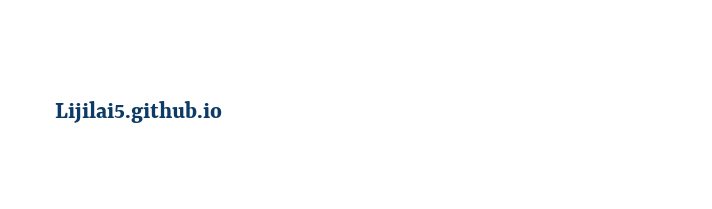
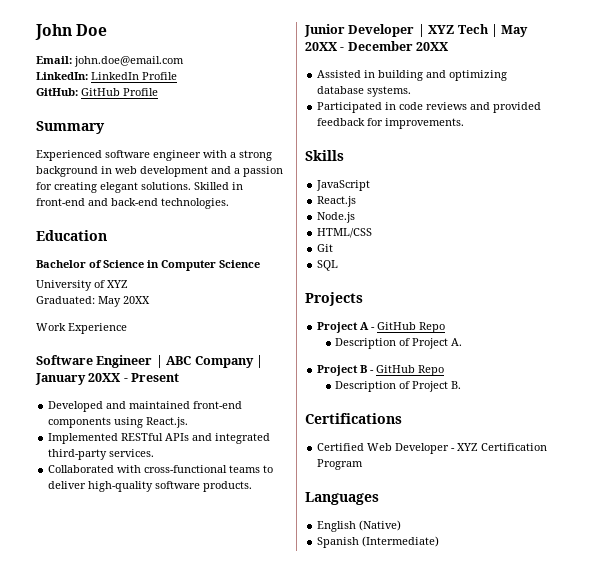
[55,101,222,123] Lijilai5.github.io -> [35,24,108,40] [36,56,184,67] [36,72,177,80] [36,88,158,96] [36,121,105,134] [36,150,272,161] [36,166,283,177] [36,182,243,193] [36,198,229,209] [36,230,107,241] [36,260,260,271] [36,280,128,291] [36,296,150,307] [36,323,127,334] [36,355,263,368] [35,373,180,385] [48,401,243,412] [48,417,189,428] [48,433,271,444] [48,449,155,460] [48,465,274,473] [48,481,253,492] [304,24,529,37] [305,41,450,51] [317,70,508,81] [317,86,412,97] [317,102,542,113] [317,118,465,129] [305,150,344,161] [316,180,371,191] [317,196,357,207] [317,212,356,223] [317,228,373,238] [317,244,334,252] [317,260,339,271] [305,292,363,306] [317,322,446,333] [335,338,463,349] [317,365,445,376] [335,381,462,392] [305,413,402,424] [317,443,548,454] [317,459,364,470] [305,492,379,505] [317,520,402,532] [317,536,440,548] John Doe // Email: john.doe@email.com // LinkedIn: LinkedIn Profile // GitHub: GitHub Profile // Summary // Experienced software engineer with a strong background in web development and a passion for creating elegant solutions. Skilled in front-end and back-end technologies. // Education // Bachelor of Science in Computer Science // University of XYZ // Graduated: May 20XX // Work Experience // Software Engineer | ABC Company | January 20XX - Present // Developed and maintained front-end components using React.js. // Implemented RESTful APIs and integrated third-party services. // Collaborated with cross-functional teams to deliver high-quality software products. // Junior Developer | XYZ Tech | May 20XX - December 20XX // Assisted in building and optimizing database systems. // Participated in code reviews and provided feedback for improvements. // Skills // JavaScript // React.js // Node.js // HTML/CSS // Git // SQL // Projects // Project A - GitHub Repo // Description of Project A. // Project B - GitHub Repo // Description of Project B. // Certifications // Certified Web Developer - XYZ Certification Program // Languages // English (Native) // Spanish (Intermediate)

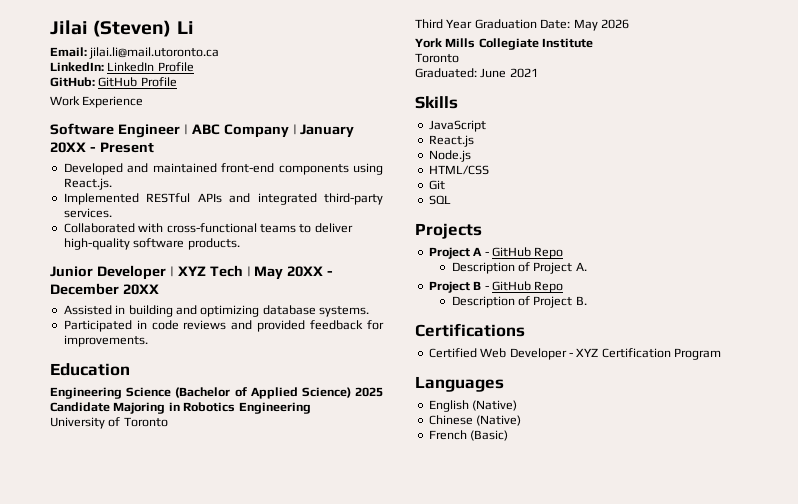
[35,24,108,40] John Doe -> [50,20,194,37] Jilai (Steven) Li
[74,56,184,67] john.doe@email.com -> [89,47,220,59] jilai.li@mail.utoronto.ca
[36,121,105,134] [36,150,272,161] [36,166,283,177] [36,182,243,193] [36,198,229,209] [36,230,107,241] [36,260,260,271] [36,280,128,291] [36,296,150,307] // Summary // Experienced software engineer with a strong background in web development and a passion for creating elegant solutions. Skilled in front-end and back-end technologies. // Education // Bachelor of Science in Computer Science // University of XYZ // Graduated: May 20XX -> (177, 82) none
(465, 123) none -> [50,363,130,376] [50,387,383,399] [50,402,311,414] [50,417,168,429] [415,19,629,31] [415,38,594,50] [415,53,459,63] [415,68,538,78] // Education // Engineering Science (Bachelor of Applied Science) 2025 Candidate Majoring in Robotics Engineering // University of Toronto // Third Year Graduation Date: May 2026 // York Mills Collegiate Institute // Toronto // Graduated: June 2021
[317,536,440,548] Spanish (Intermediate) -> [428,415,522,426] [428,430,509,441] Chinese (Native) // French (Basic)

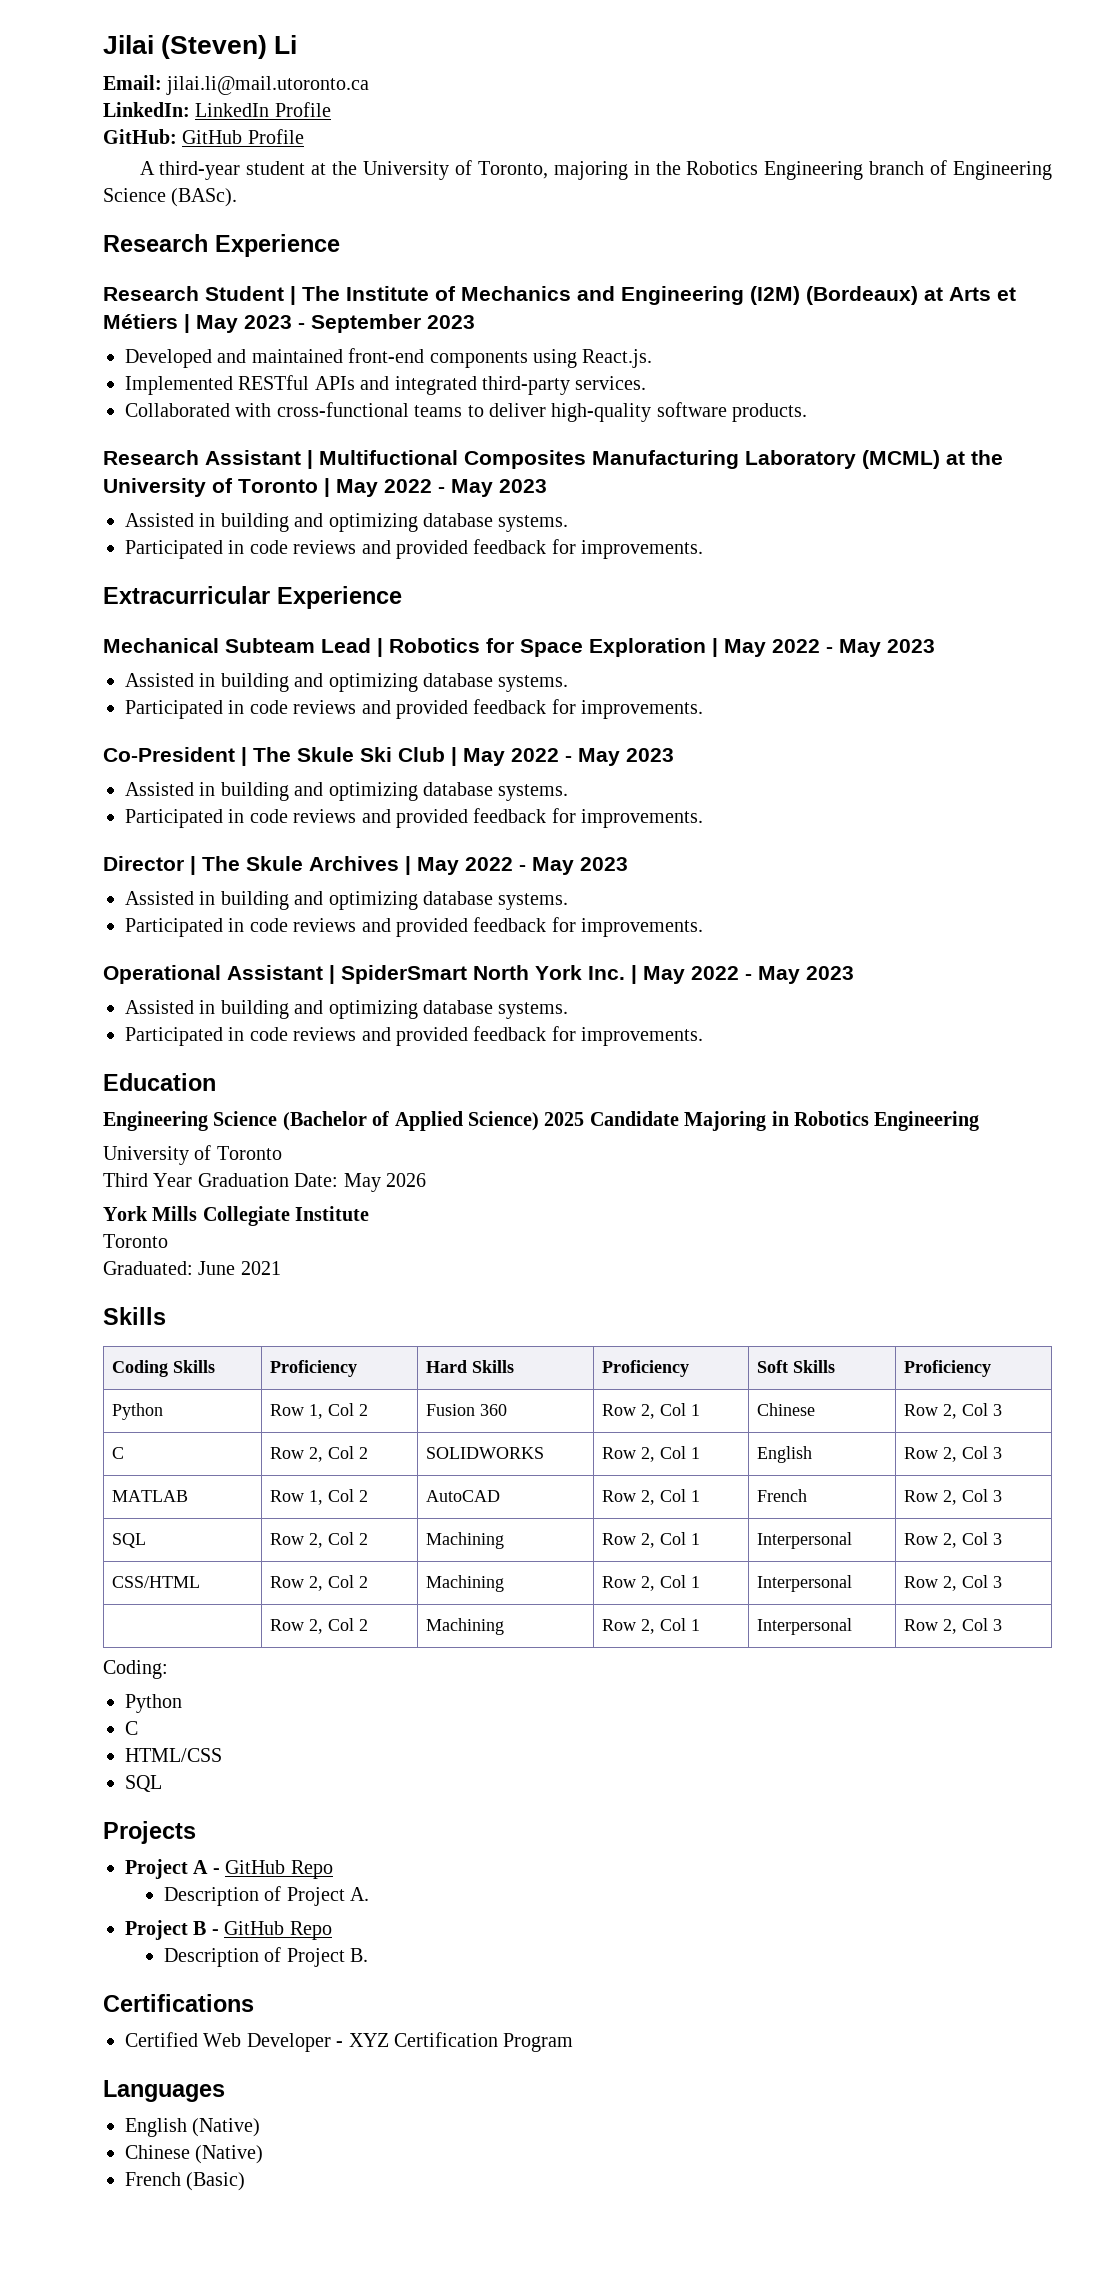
[50,96,144,108] [50,123,355,138] [50,142,154,153] Work Experience // Software Engineer | ABC Company | January 20XX - Present -> [139,160,1053,180] [103,188,238,207] [103,234,340,257] [103,286,1016,305] [103,314,475,333] A third-year student at the University of Toronto, majoring in the Robotics Engineering branch of Engineering Science (BASc). // Research Experience // Research Student | The Institute of Mechanics and Engineering (I2M) (Bordeaux) at Arts et Métiers | May 2023 - September 2023
[50,265,334,280] [50,283,159,295] Junior Developer | XYZ Tech | May 20XX - December 20XX -> [103,450,1003,469] [103,478,547,497] [125,513,569,532] [125,539,704,559] [103,586,402,609] [103,638,935,657] [125,673,569,692] [125,699,704,719] [103,747,674,766] [125,782,569,801] [125,808,704,828] [103,856,628,875] [125,891,569,910] [125,917,704,937] [103,965,854,984] Research Assistant | Multifuctional Composites Manufacturing Laboratory (MCML) at the University of Toronto | May 2022 - May 2023 // Assisted in building and optimizing database systems. // Participated in code reviews and provided feedback for improvements. // Extracurricular Experience // Mechanical Subteam Lead | Robotics for Space Exploration | May 2022 - May 2023 // Assisted in building and optimizing database systems. // Participated in code reviews and provided feedback for improvements. // Co-President | The Skule Ski Club | May 2022 - May 2023 // Assisted in building and optimizing database systems. // Participated in code reviews and provided feedback for improvements. // Director | The Skule Archives | May 2022 - May 2023 // Assisted in building and optimizing database systems. // Participated in code reviews and provided feedback for improvements. // Operational Assistant | SpiderSmart North York Inc. | May 2022 - May 2023
[428,120,486,132] [428,135,474,147] [428,150,471,162] // JavaScript // React.js // Node.js -> [112,1360,216,1377] [270,1360,358,1377] [426,1360,515,1373] [602,1360,690,1377] [757,1360,836,1373] [904,1360,992,1377] [112,1403,164,1420] [270,1403,369,1419] [426,1404,508,1416] [602,1403,701,1419] [757,1403,816,1416] [904,1403,1003,1419] [112,1447,125,1459] [270,1446,369,1462] [426,1447,545,1459] [602,1446,701,1462] [757,1446,813,1463] [904,1446,1003,1462] [112,1490,189,1502] [270,1489,369,1505] [426,1490,501,1502] [602,1489,701,1505] [757,1489,808,1502] [904,1489,1003,1505] [112,1533,147,1548] [270,1532,369,1548] [426,1532,505,1549] [602,1532,701,1548] [757,1532,853,1549] [904,1532,1003,1548] [112,1576,201,1588] [270,1575,369,1591] [426,1575,505,1592] [602,1575,701,1591] [757,1575,853,1592] [904,1575,1003,1591] [270,1618,369,1634] [426,1618,505,1635] [602,1618,701,1634] [757,1618,853,1635] [904,1618,1003,1634] [103,1660,168,1679] [125,1694,182,1713] [125,1721,138,1735] // Coding Skills | Proficiency | Hard Skills | Proficiency | Soft Skills | Proficiency // Python | Row 1, Col 2 | Fusion 360 | Row 2, Col 1 | Chinese | Row 2, Col 3 // C | Row 2, Col 2 | SOLIDWORKS | Row 2, Col 1 | English | Row 2, Col 3 // MATLAB | Row 1, Col 2 | AutoCAD | Row 2, Col 1 | French | Row 2, Col 3 // SQL | Row 2, Col 2 | Machining | Row 2, Col 1 | Interpersonal | Row 2, Col 3 // CSS/HTML | Row 2, Col 2 | Machining | Row 2, Col 1 | Interpersonal | Row 2, Col 3 // | Row 2, Col 2 | Machining | Row 2, Col 1 | Interpersonal | Row 2, Col 3 // Coding: // Python // C
[428,180,445,190] // Git -> (222, 1755) none

